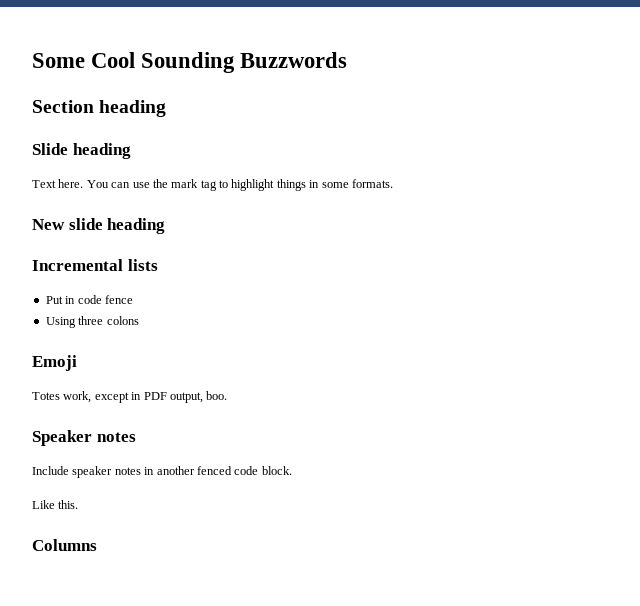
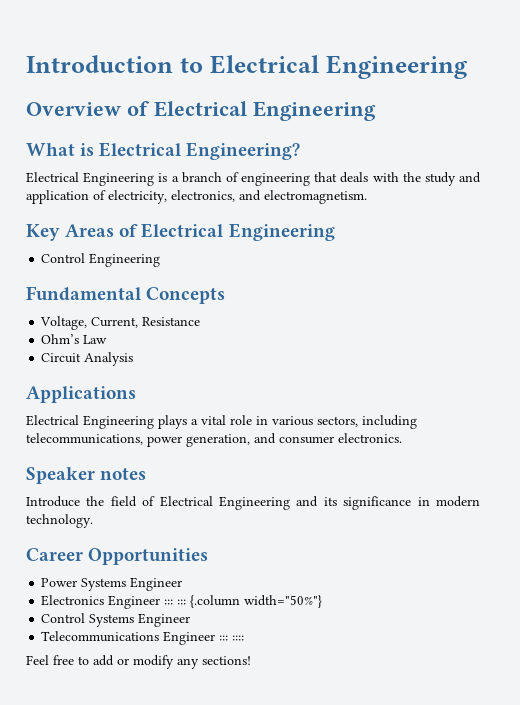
[32,52,348,73] [32,100,167,117] [32,143,131,159] [32,179,393,191] [32,218,166,234] [32,259,158,271] [45,295,133,304] [45,316,139,328] [32,355,77,371] [32,391,228,403] [32,430,136,446] [32,466,292,478] [32,500,79,509] [32,539,97,551] Some Cool Sounding Buzzwords // Section heading // Slide heading // Text here. You can use the mark tag to highlight things in some formats. // New slide heading // Incremental lists // Put in code fence // Using three colons // Emoji // Totes work, except in PDF output, boo. // Speaker notes // Include speaker notes in another fenced code block. // Like this. // Columns -> [26,55,468,79] [26,101,376,121] [26,142,301,160] [26,172,482,186] [26,190,367,204] [26,223,335,241] [41,253,161,267] [26,286,226,304] [40,316,201,330] [41,334,108,344] [41,352,134,366] [26,386,136,403] [26,415,417,429] [26,433,402,447] [26,467,147,484] [26,496,480,510] [26,514,93,528] [26,548,209,565] [41,577,183,591] [41,595,323,609] [41,613,191,627] [41,631,245,645] [26,655,251,669] Introduction to Electrical Engineering // Overview of Electrical Engineering // What is Electrical Engineering? // Electrical Engineering is a branch of engineering that deals with the study and application of electricity, electronics, and electromagnetism. // Key Areas of Electrical Engineering // Control Engineering // Fundamental Concepts // Voltage, Current, Resistance // Ohm’s Law // Circuit Analysis // Applications // Electrical Engineering plays a vital role in various sectors, including telecommunications, power generation, and consumer electronics. // Speaker notes // Introduce the field of Electrical Engineering and its significance in modern technology. // Career Opportunities // Power Systems Engineer // Electronics Engineer ::: ::: {.column width="50%"} // Control Systems Engineer // Telecommunications Engineer ::: :::: // Feel free to add or modify any sections!

